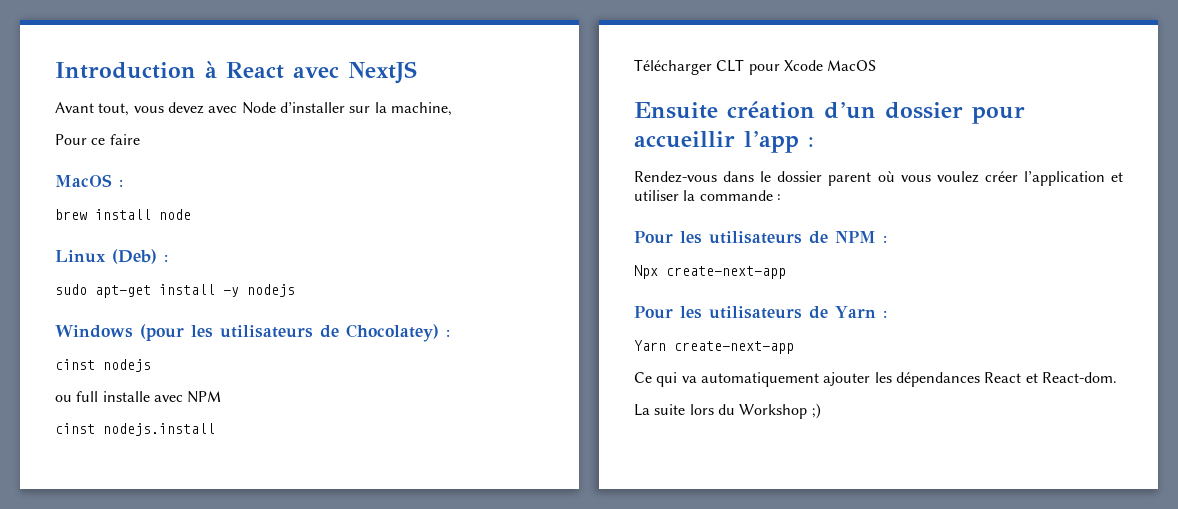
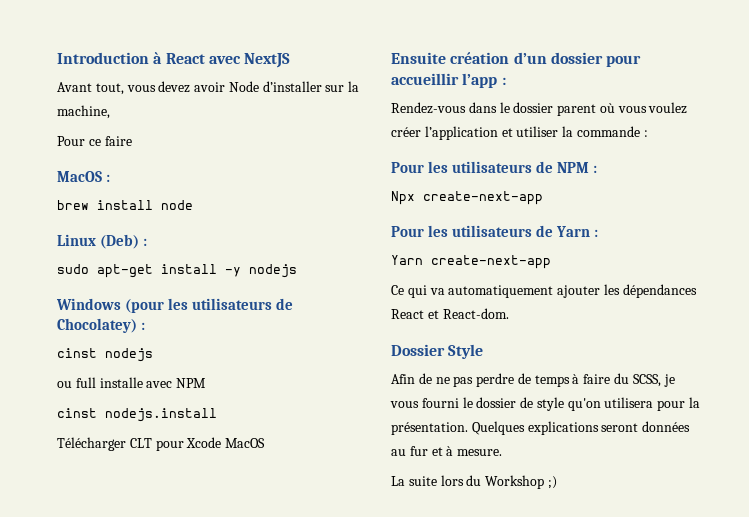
[208,106,238,113] avec -> [194,82,226,92] avoir
(1117, 377) none -> [391,344,484,359] [391,373,675,387] [390,397,701,411] [391,421,691,435] [391,446,503,456] // Dossier Style // Afin de ne pas perdre de temps à faire du SCSS, je vous fourni le dossier de style qu'on utilisera pour la présentation. Quelques explications seront données au fur et à mesure.

